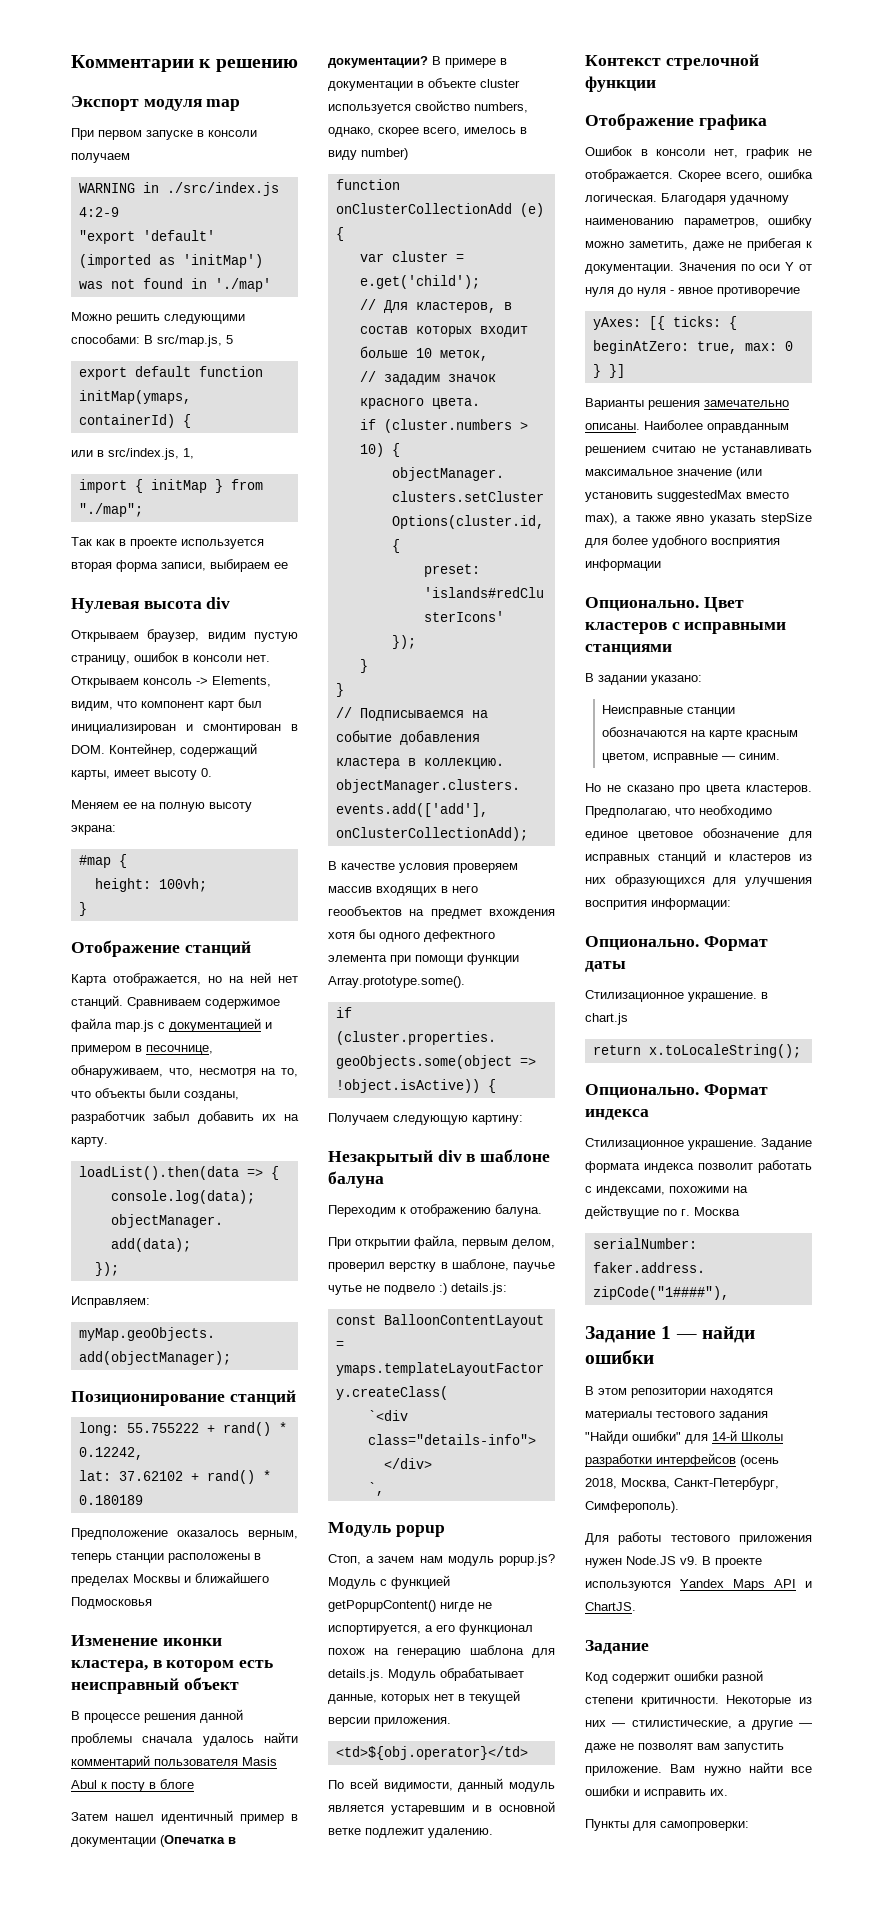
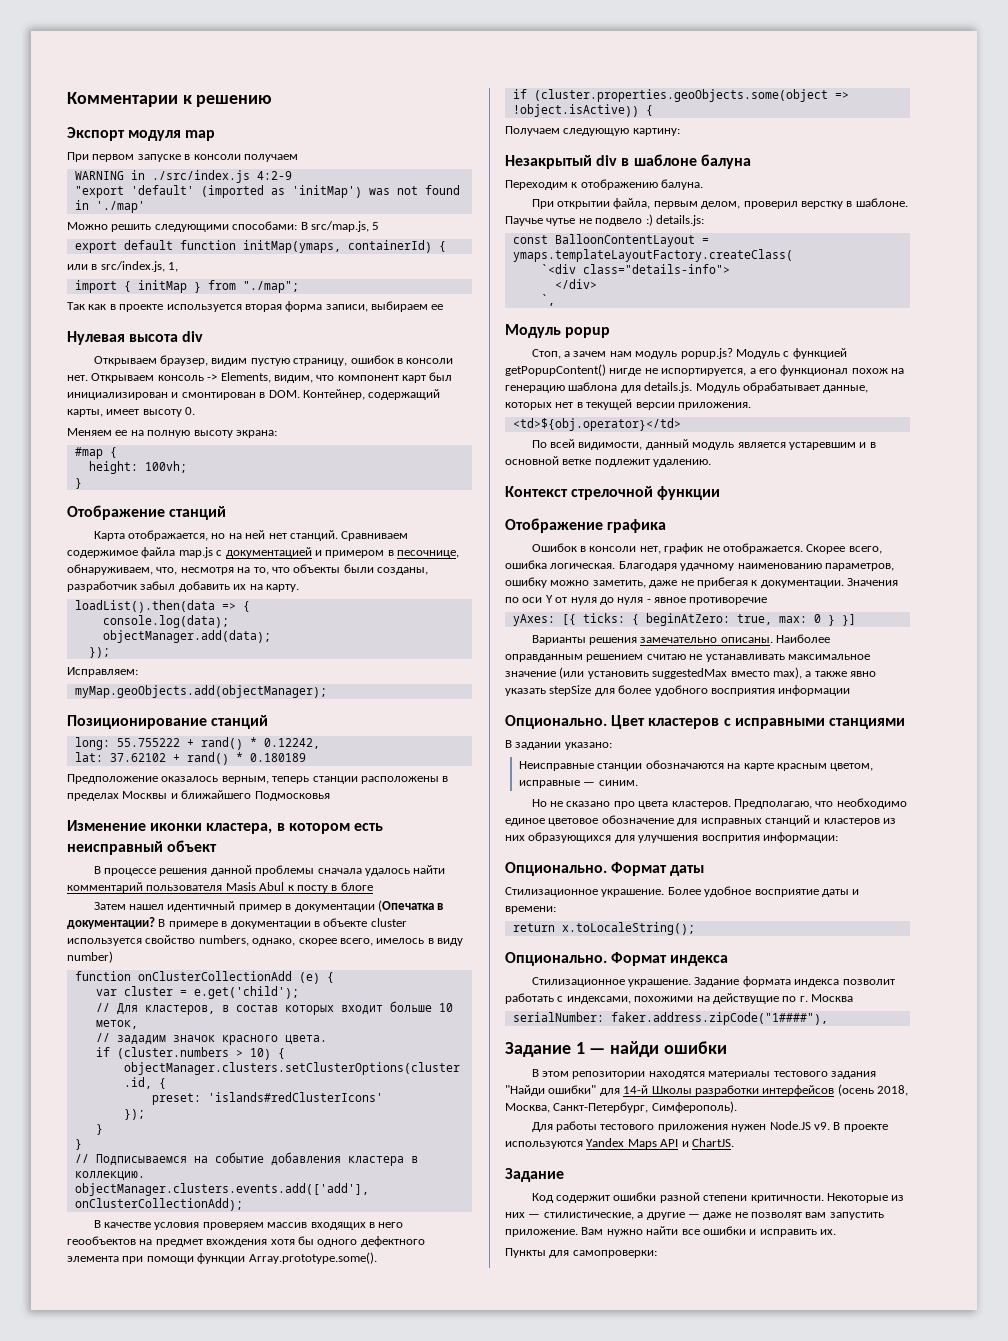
[451,1259,555,1272] шаблоне, паучье -> [855,198,908,207] [505,216,543,226] шаблоне. Паучье
[761,992,768,999] [585,1013,628,1025] в chart.js -> [667,886,860,897] [505,906,556,914] Более удобное восприятие даты и времени:

